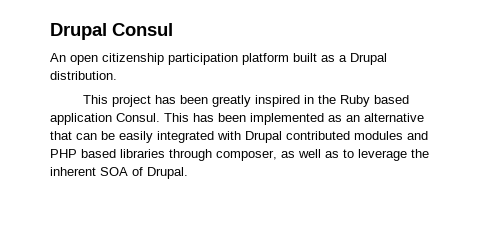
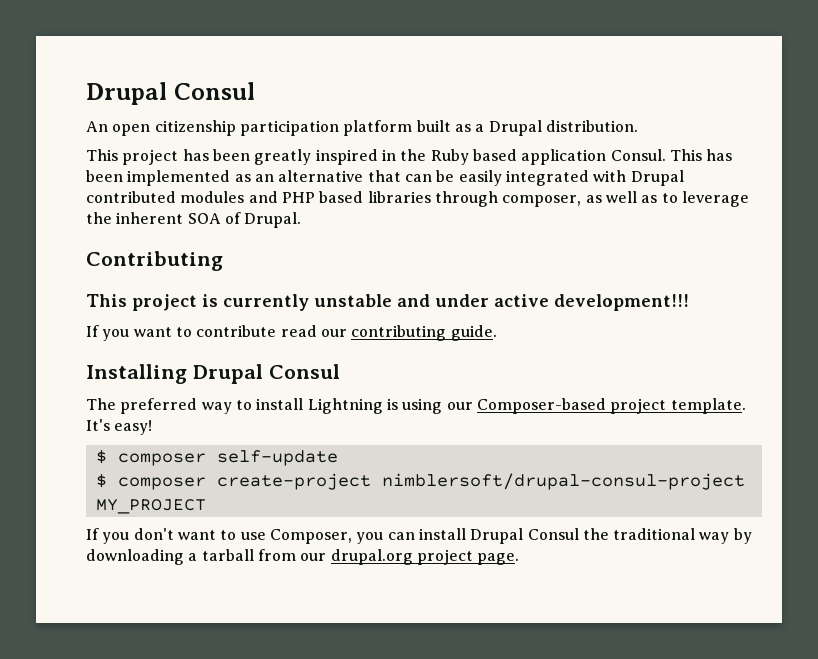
(188, 173) none -> [86,251,223,271] [86,294,689,311] [86,325,497,341] [86,364,340,384] [86,398,746,414] [86,419,153,435] [95,450,338,466] [95,473,745,490] [95,499,206,514] [86,528,752,544] [86,549,520,565] // Contributing // This project is currently unstable and under active development!!! // If you want to contribute read our contributing guide. // Installing Drupal Consul // The preferred way to install Lightning is using our Composer-based project template. It's easy! // $ composer self-update // $ composer create-project nimblersoft/drupal-consul-project MY_PROJECT // If you don't want to use Composer, you can install Drupal Consul the traditional way by downloading a tarball from our drupal.org project page.

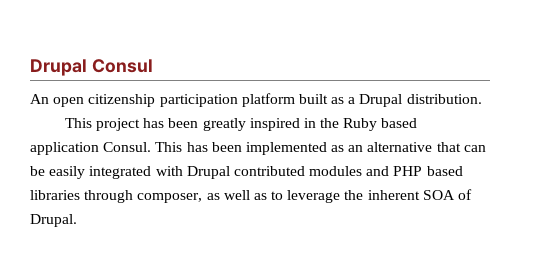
[86,251,223,271] [86,294,689,311] [86,325,497,341] [86,364,340,384] [86,398,746,414] [86,419,153,435] [95,450,338,466] [95,473,745,490] [95,499,206,514] [86,528,752,544] [86,549,520,565] // Contributing // This project is currently unstable and under active development!!! // If you want to contribute read our contributing guide. // Installing Drupal Consul // The preferred way to install Lightning is using our Composer-based project template. It's easy! // $ composer self-update // $ composer create-project nimblersoft/drupal-consul-project MY_PROJECT // If you don't want to use Composer, you can install Drupal Consul the traditional way by downloading a tarball from our drupal.org project page. -> (77, 220) none

